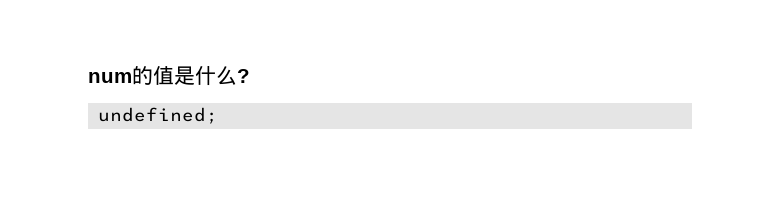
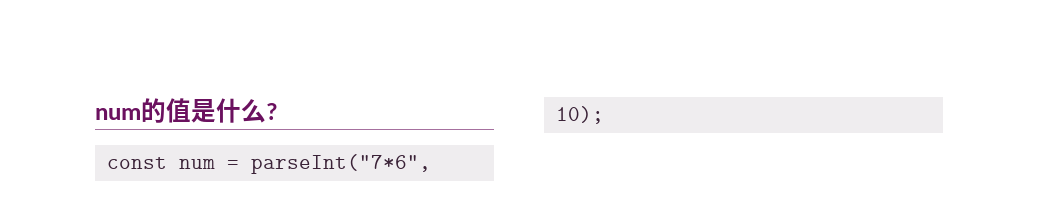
[98,107,219,124] undefined; -> [107,154,431,174] [556,106,604,124] const num = parseInt("7*6", 10);

